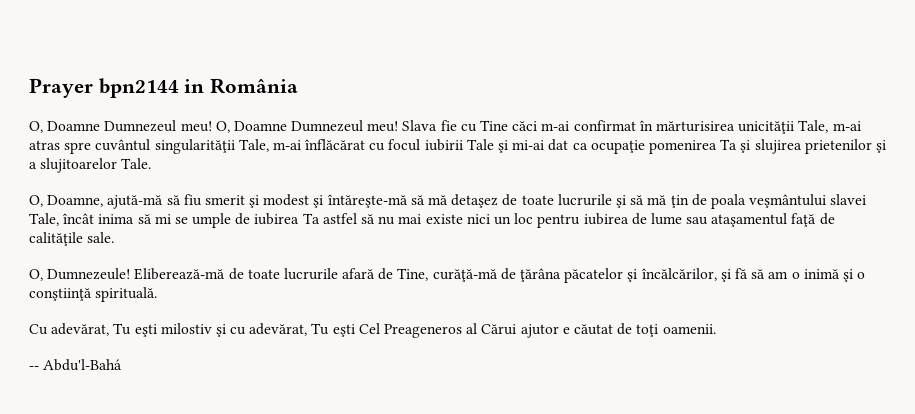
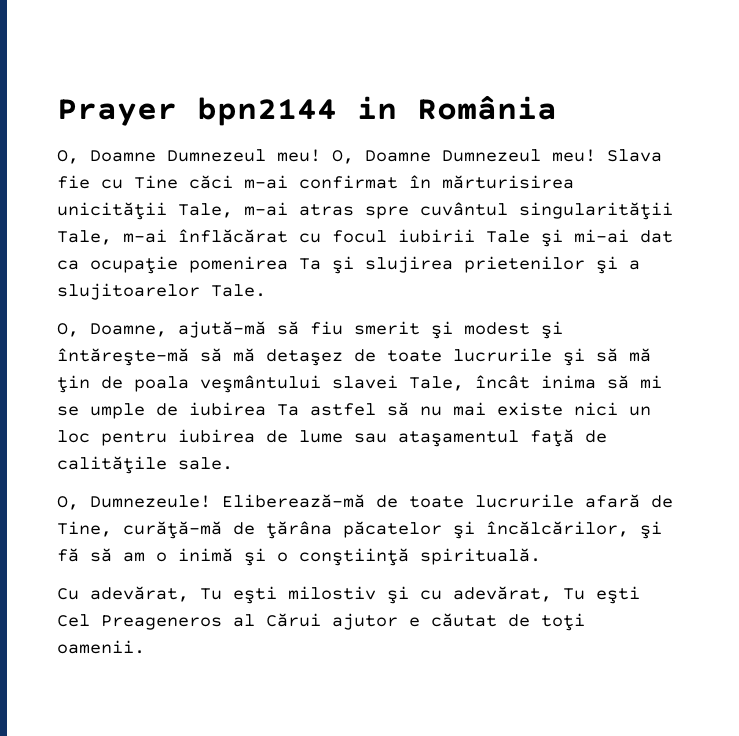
[29,359,123,371] // -- Abdu'l-Bahá -> (145, 647) none

